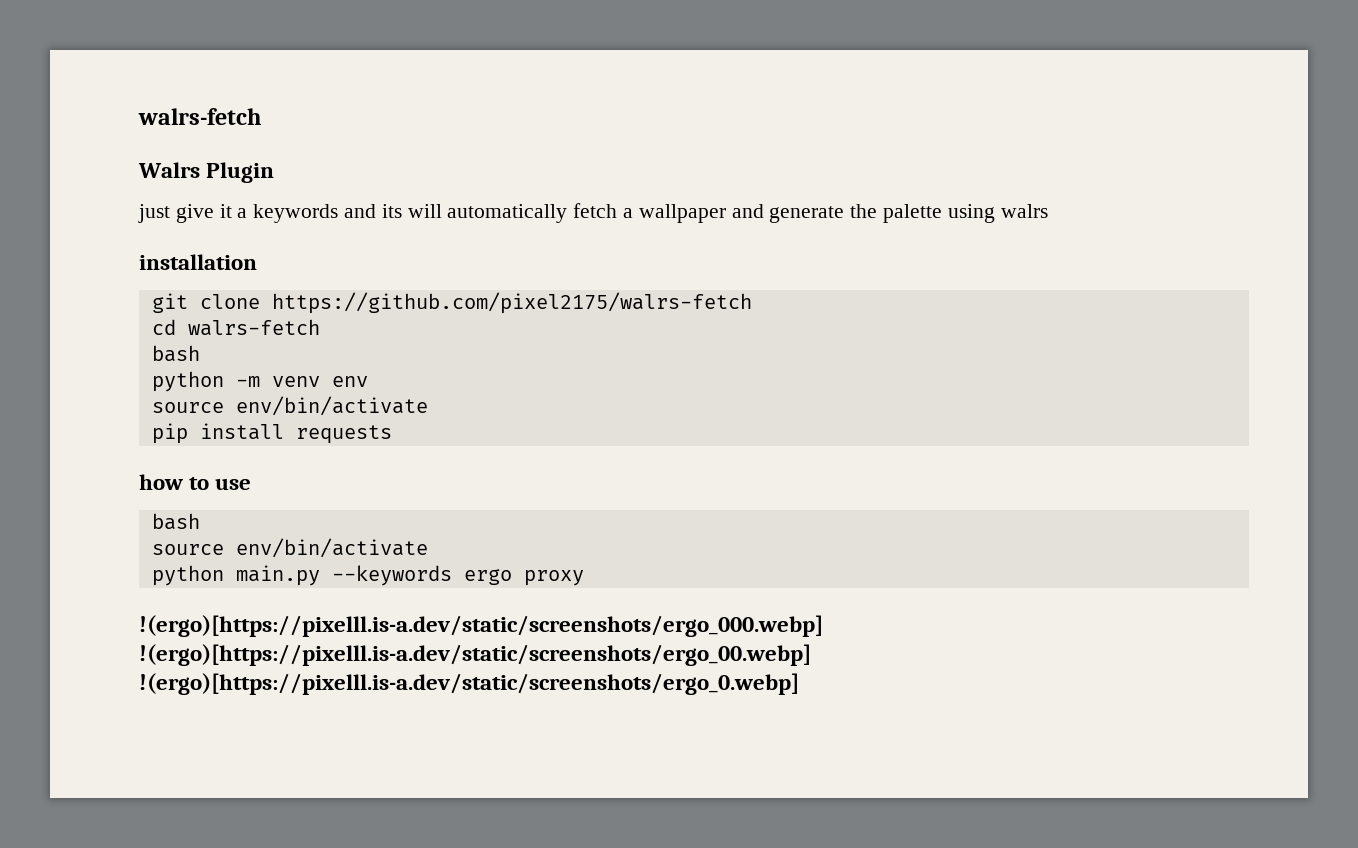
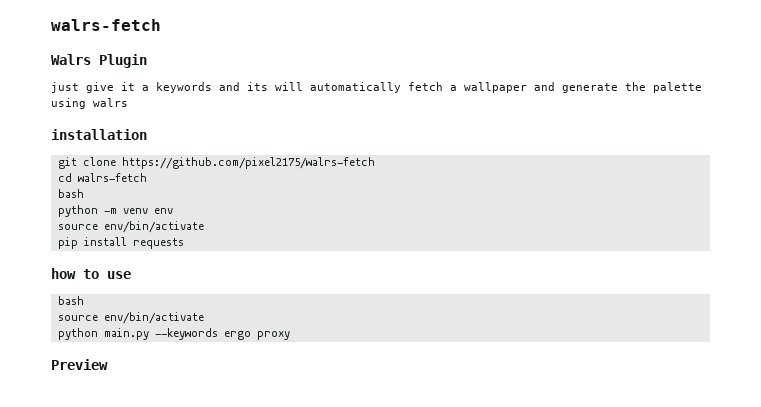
[139,615,823,637] [139,644,811,666] [139,673,799,695] !(ergo)[https://pixelll.is-a.dev/static/screenshots/ergo_000.webp] !(ergo)[https://pixelll.is-a.dev/static/screenshots/ergo_00.webp] !(ergo)[https://pixelll.is-a.dev/static/screenshots/ergo_0.webp] -> [51,359,108,370] Preview

